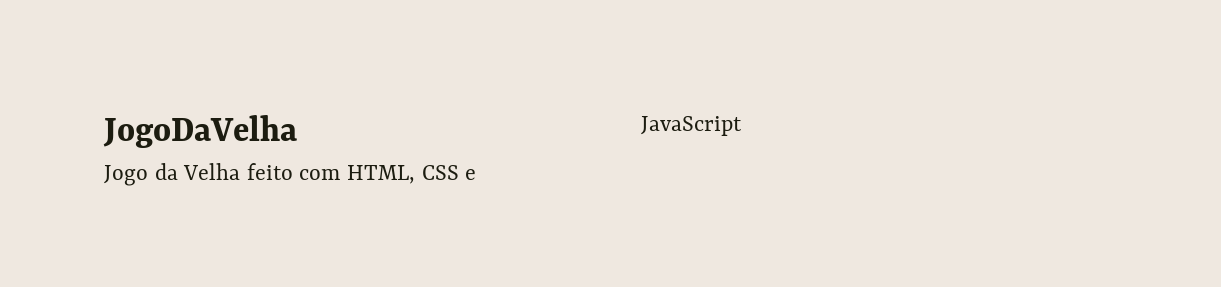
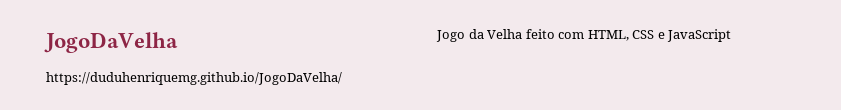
(297, 131) none -> [46,72,342,85] // https://duduhenriquemg.github.io/JogoDaVelha/

